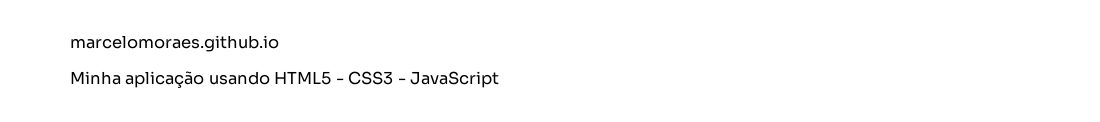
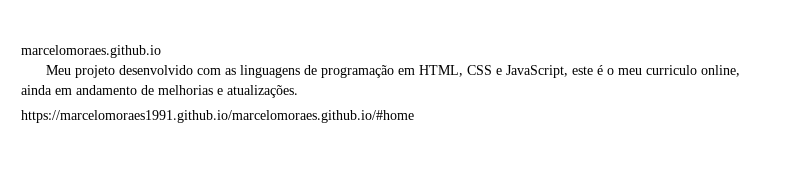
[70,71,500,88] Minha aplicação usando HTML5 - CSS3 - JavaScript -> [46,65,741,78] [21,85,298,98] [21,110,414,123] Meu projeto desenvolvido com as linguagens de programação em HTML, CSS e JavaScript, este é o meu curriculo online, ainda em andamento de melhorias e atualizações. // https://marcelomoraes1991.github.io/marcelomoraes.github.io/#home

